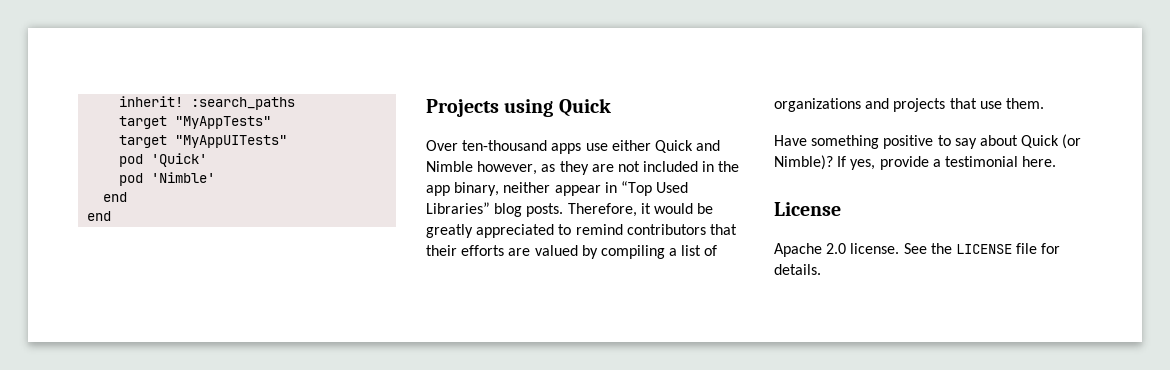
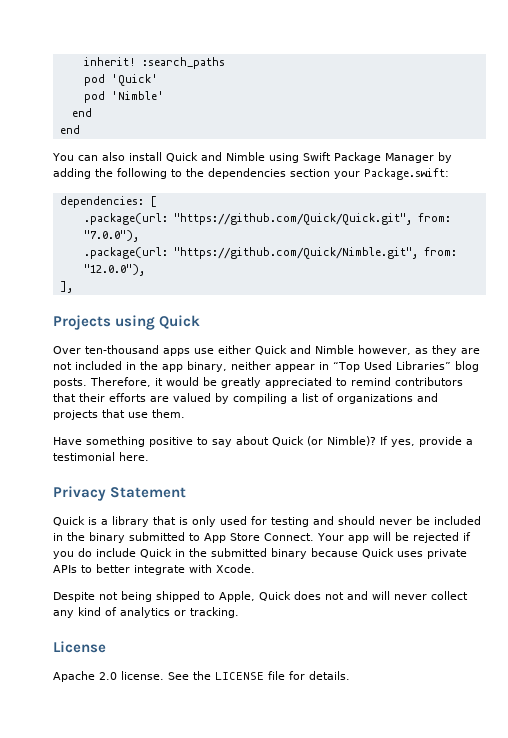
[119,116,272,129] [119,135,288,148] // target "MyAppTests" // target "MyAppUITests" -> (225, 63) none
(112, 216) none -> [52,152,452,163] [53,168,449,180] [59,196,157,208] [83,213,451,225] [83,230,139,242] [83,247,457,259] [83,264,145,276] [59,281,73,293] // You can also install Quick and Nimble using Swift Package Manager by adding the following to the dependencies section your Package.swift: // dependencies: [ // .package(url: "https://github.com/Quick/Quick.git", from: "7.0.0"), // .package(url: "https://github.com/Quick/Nimble.git", from: "12.0.0"), // ],
(1057, 161) none -> [53,486,187,501] [53,516,481,527] [53,532,471,543] [53,548,467,559] [53,564,255,575] [53,591,468,602] [53,607,239,618] // Privacy Statement // Quick is a library that is only used for testing and should never be included in the binary submitted to App Store Connect. Your app will be rejected if you do include Quick in the submitted binary because Quick uses private APIs to better integrate with Xcode. // Despite not being shipped to Apple, Quick does not and will never collect any kind of analytics or tracking.

